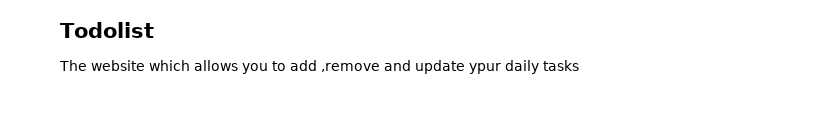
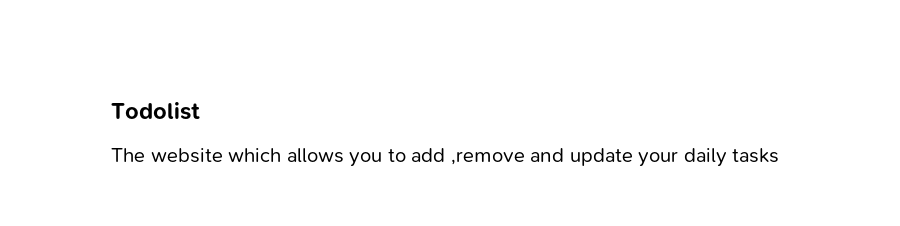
[469,63,501,74] ypur -> [638,151,679,167] your

